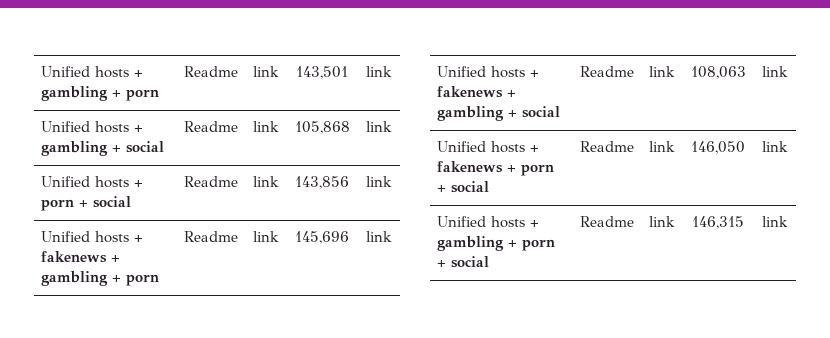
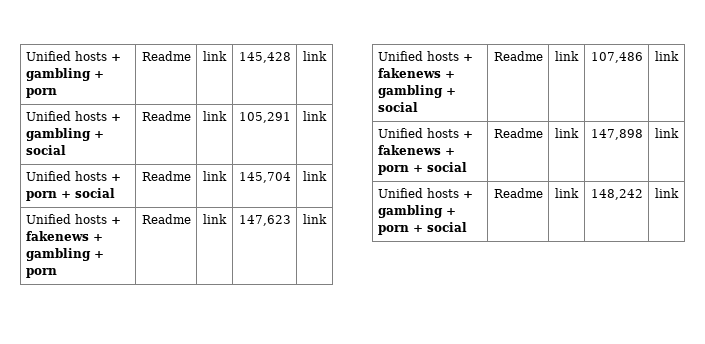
[296,66,348,79] 143,501 -> [238,52,291,63] 145,428
[294,121,350,134] 105,868 -> [238,112,291,123] 105,291
[295,176,349,189] 143,856 -> [238,172,291,183] 145,704
[295,231,349,244] 145,696 -> [238,215,291,226] 147,623
[690,66,746,79] 108,063 -> [590,52,643,63] 107,486
[691,141,745,154] 146,050 -> [590,129,643,140] 147,898
[692,216,744,229] 146,315 -> [590,189,643,200] 148,242

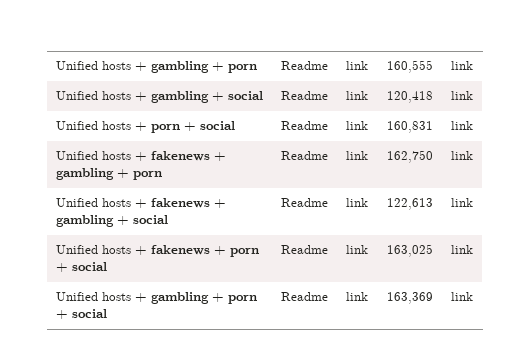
[238,52,291,63] 145,428 -> [386,60,433,73] 160,555
[238,112,291,123] 105,291 -> [386,91,433,103] 120,418
[238,172,291,183] 145,704 -> [386,121,433,133] 160,831
[238,215,291,226] 147,623 -> [386,150,433,163] 162,750
[590,52,643,63] 107,486 -> [386,198,433,210] 122,613
[590,129,643,140] 147,898 -> [386,244,433,257] 163,025
[590,189,643,200] 148,242 -> [386,292,433,304] 163,369

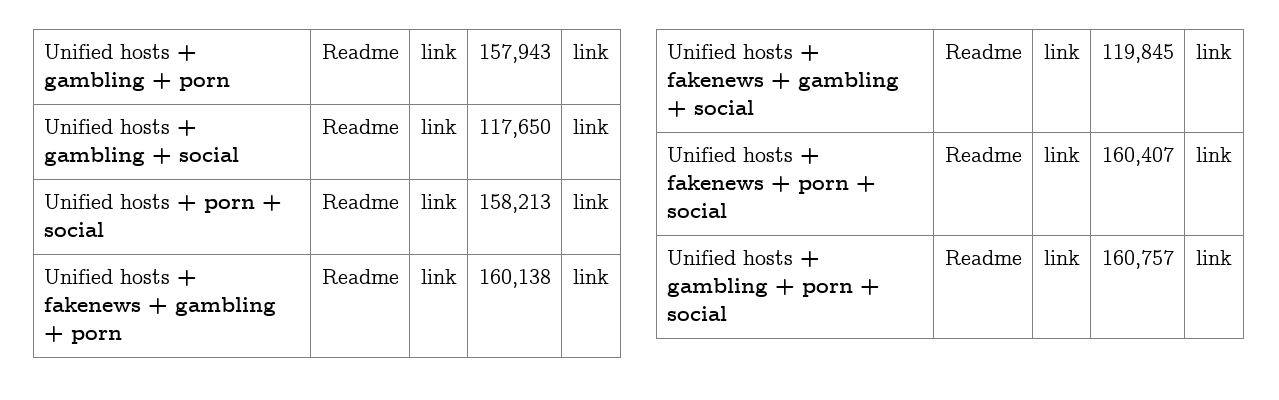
[386,60,433,73] 160,555 -> [478,44,551,63] 157,943
[386,91,433,103] 120,418 -> [478,119,551,138] 117,650
[386,121,433,133] 160,831 -> [478,194,551,213] 158,213
[386,150,433,163] 162,750 -> [478,269,551,288] 160,138
[386,198,433,210] 122,613 -> [1101,44,1174,63] 119,845
[386,244,433,257] 163,025 -> [1101,147,1174,166] 160,407
[386,292,433,304] 163,369 -> [1101,250,1174,269] 160,757

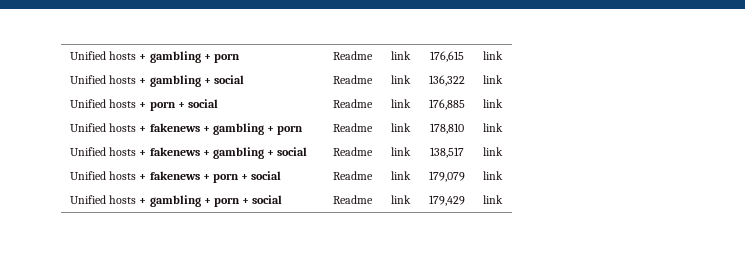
[478,44,551,63] 157,943 -> [429,51,464,62] 176,615
[478,119,551,138] 117,650 -> [428,75,465,86] 136,322
[478,194,551,213] 158,213 -> [428,99,465,110] 176,885
[478,269,551,288] 160,138 -> [429,123,464,134] 178,810
[1101,44,1174,63] 119,845 -> [429,147,464,158] 138,517
[1101,147,1174,166] 160,407 -> [428,171,465,182] 179,079
[1101,250,1174,269] 160,757 -> [428,195,465,206] 179,429

